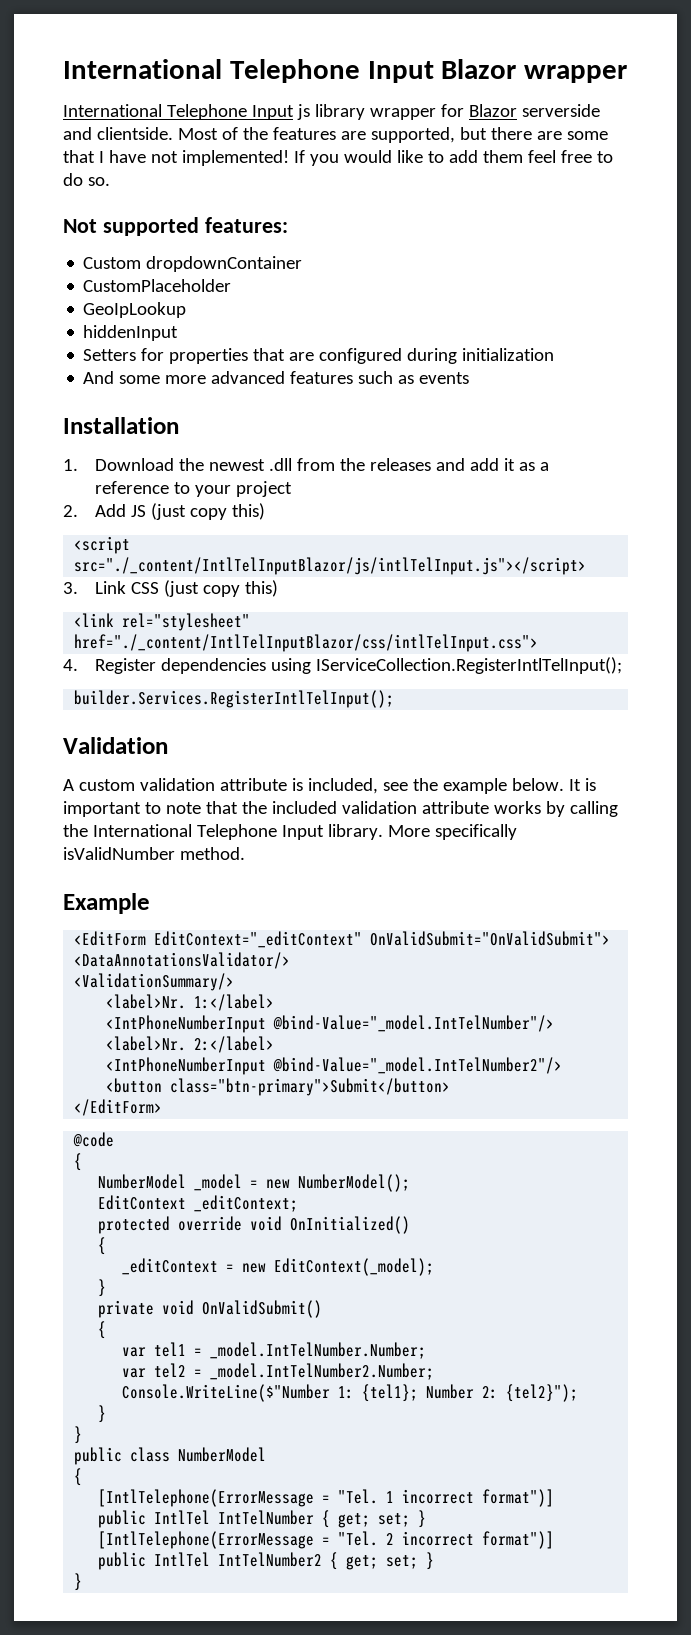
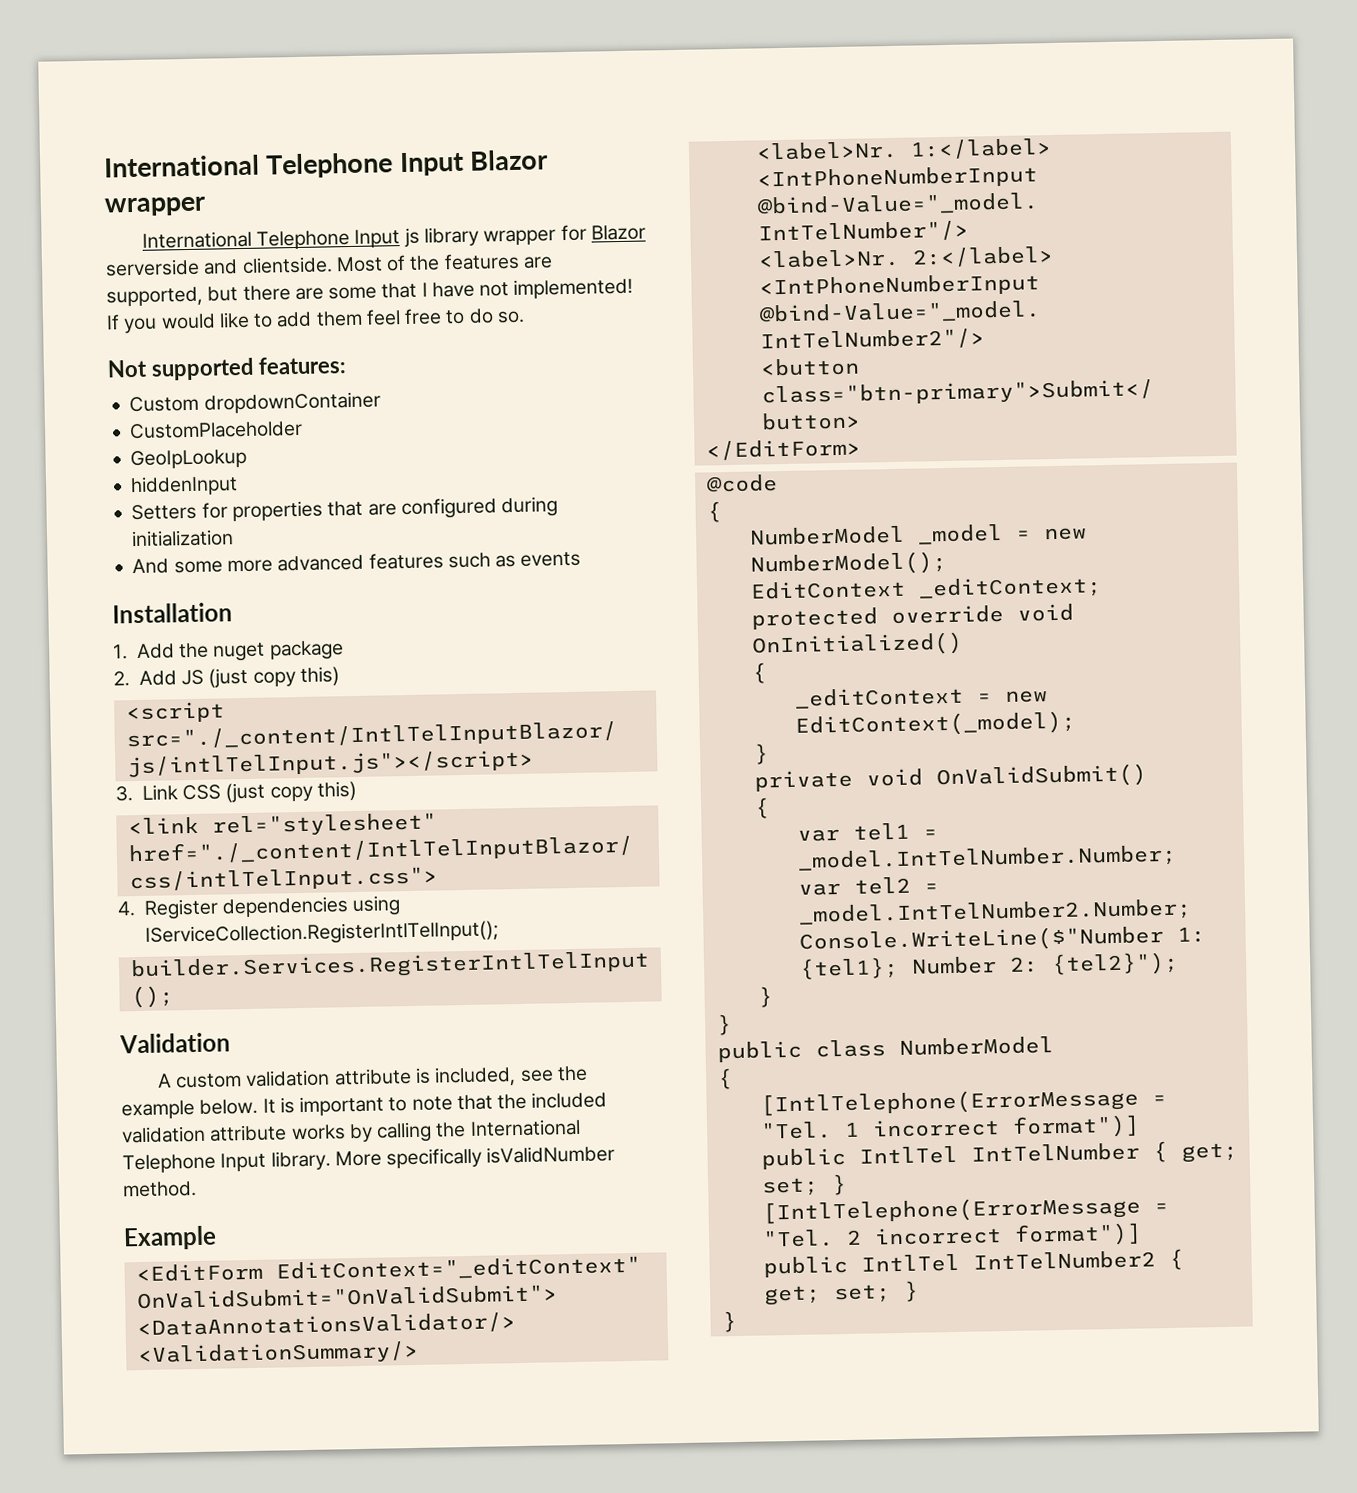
[95,458,550,471] [95,481,293,497] Download the newest .dll from the releases and add it as a reference to your project -> [136,640,344,662] Add the nuget package

